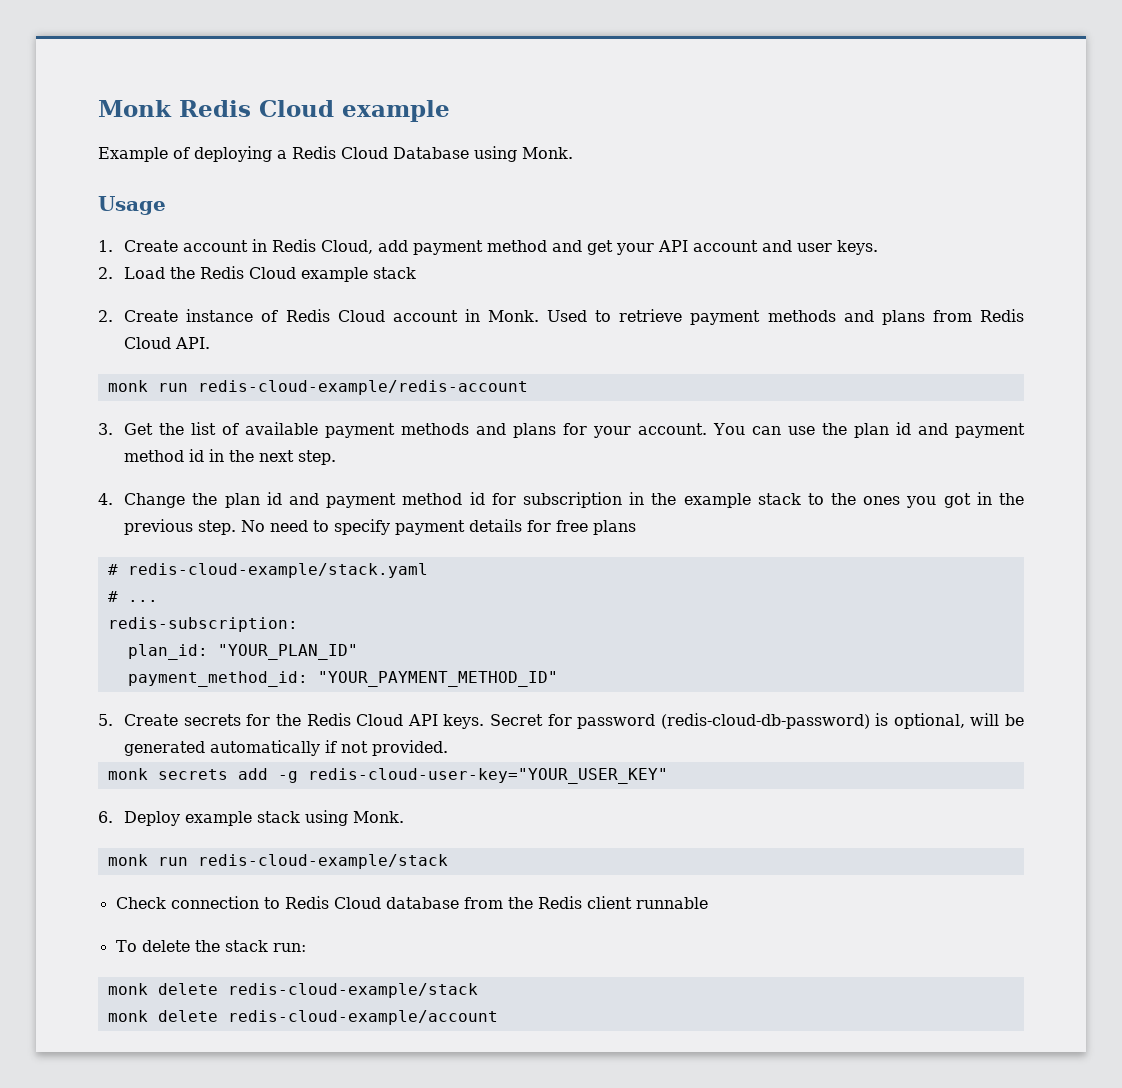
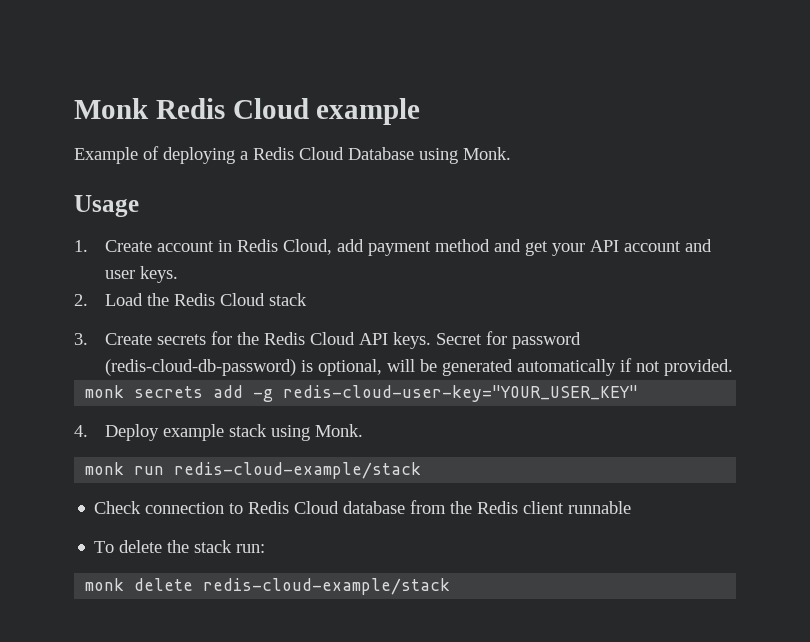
[301,267,369,282] example -> (265, 299) none
[98,309,1025,325] [124,337,211,349] [107,380,528,395] [98,422,1026,438] [124,449,337,465] [98,492,1024,508] [124,519,637,535] [107,563,428,578] [107,591,158,602] [107,617,298,632] [127,644,358,660] [127,671,558,687] [98,714,113,726] 2. Create instance of Redis Cloud account in Monk. Used to retrieve payment methods and plans from Redis Cloud API. // monk run redis-cloud-example/redis-account // 3. Get the list of available payment methods and plans for your account. You can use the plan id and payment method id in the next step. // 4. Change the plan id and payment method id for subscription in the example stack to the ones you got in the previous step. No need to specify payment details for free plans // # redis-cloud-example/stack.yaml // # ... // redis-subscription: // plan_id: "YOUR_PLAN_ID" // payment_method_id: "YOUR_PAYMENT_METHOD_ID" // 5. -> [74,333,88,345] 3.
[98,811,113,823] 6. -> [74,425,88,437] 4.
[107,1010,498,1025] // monk delete redis-cloud-example/account -> (451, 586) none

